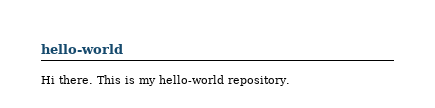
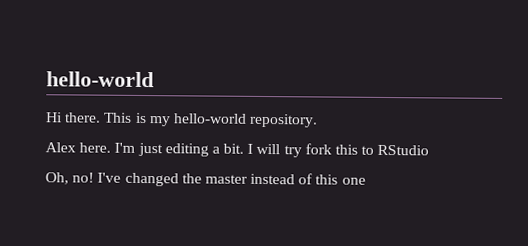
(290, 81) none -> [45,142,430,158] [45,172,366,187] // Alex here. I'm just editing a bit. I will try fork this to RStudio // Oh, no! I've changed the master instead of this one

